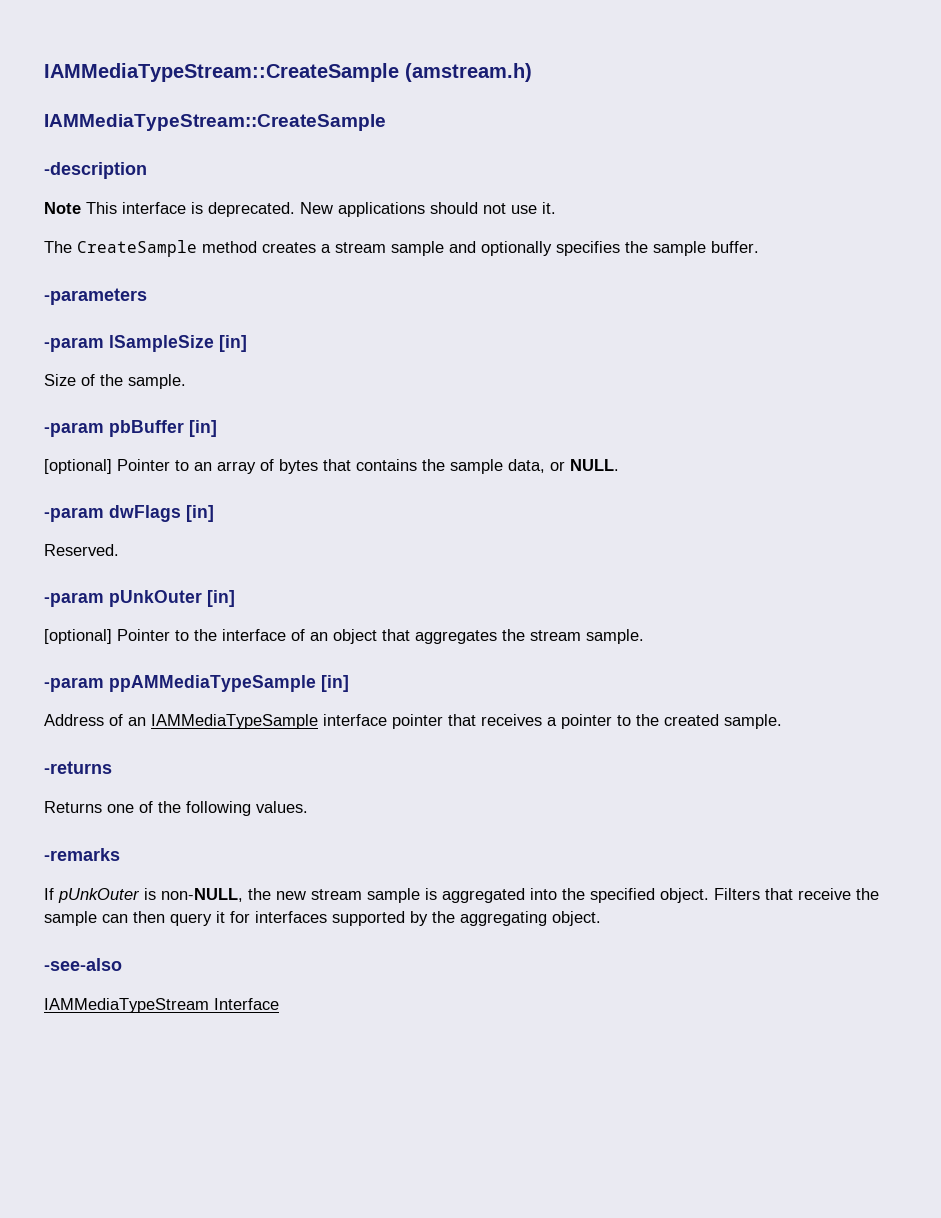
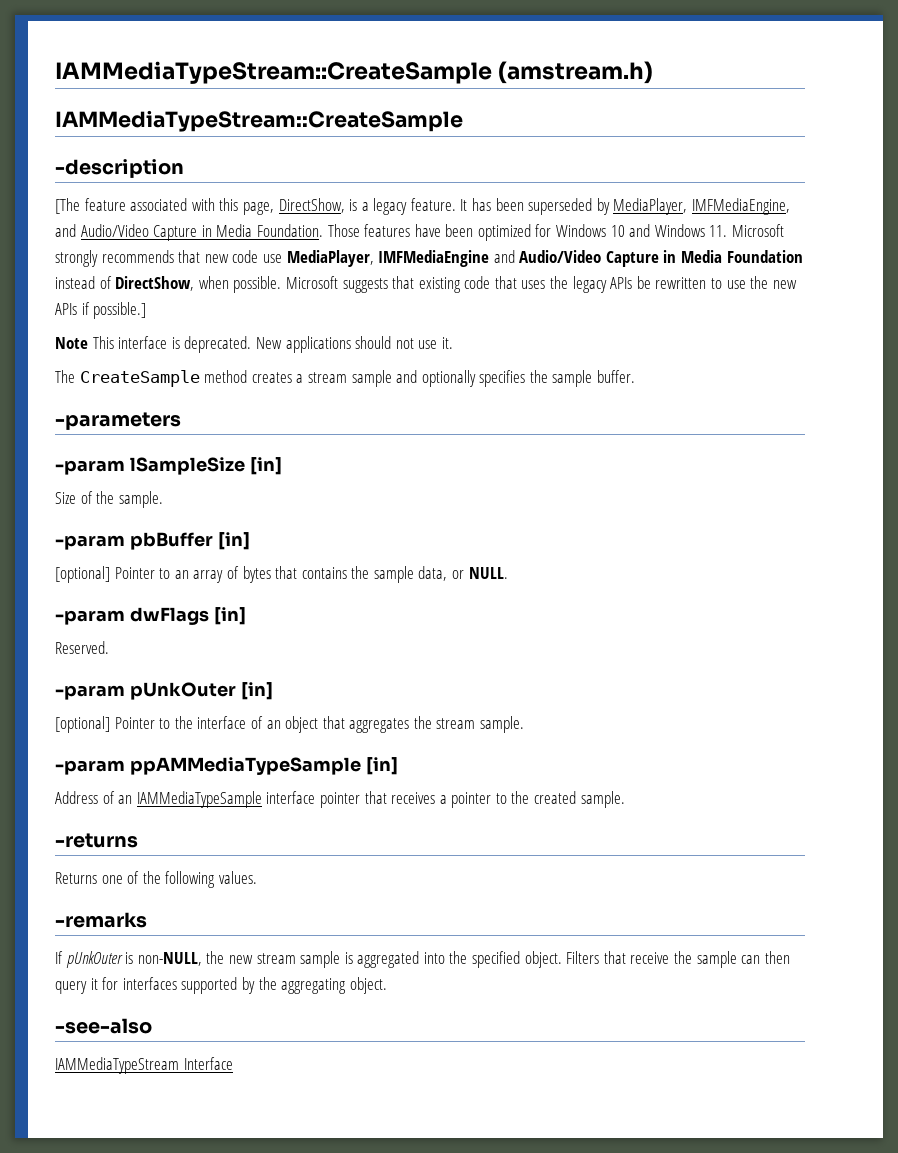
(147, 170) none -> [55,198,791,215] [55,224,785,241] [55,250,803,267] [55,276,797,293] [55,302,147,319] // [The feature associated with this page, DirectShow, is a legacy feature. It has been superseded by MediaPlayer, IMFMediaEngine, and Audio/Video Capture in Media Foundation. Those features have been optimized for Windows 10 and Windows 11. Microsoft strongly recommends that new code use MediaPlayer, IMFMediaEngine and Audio/Video Capture in Media Foundation instead of DirectShow, when possible. Microsoft suggests that existing code that uses the legacy APIs be rewritten to use the new APIs if possible.]

